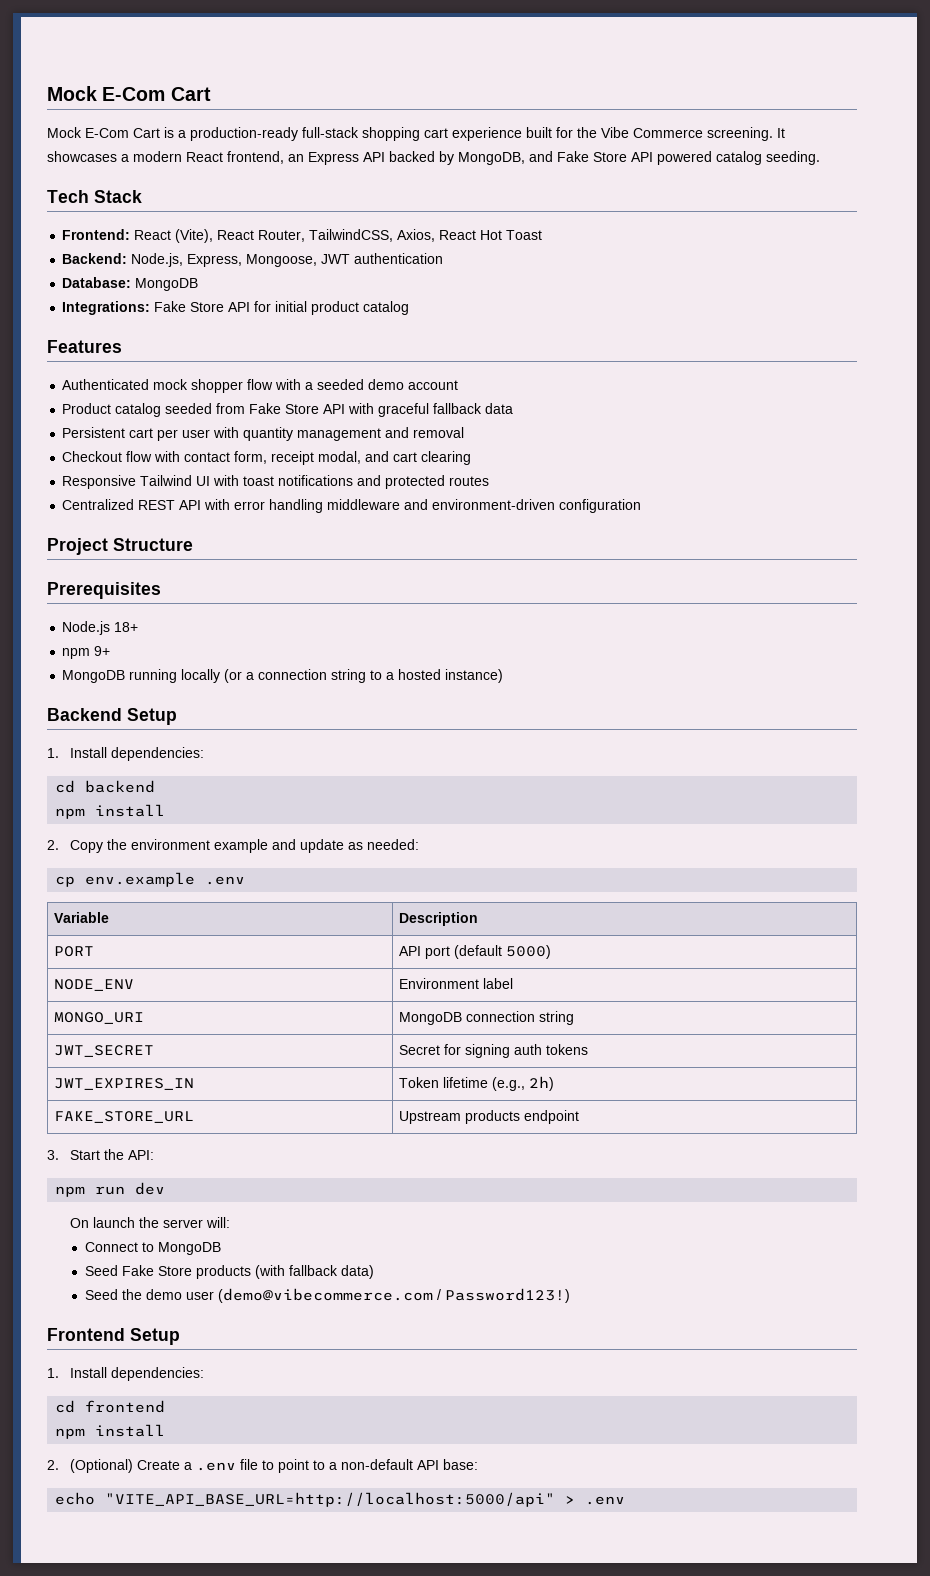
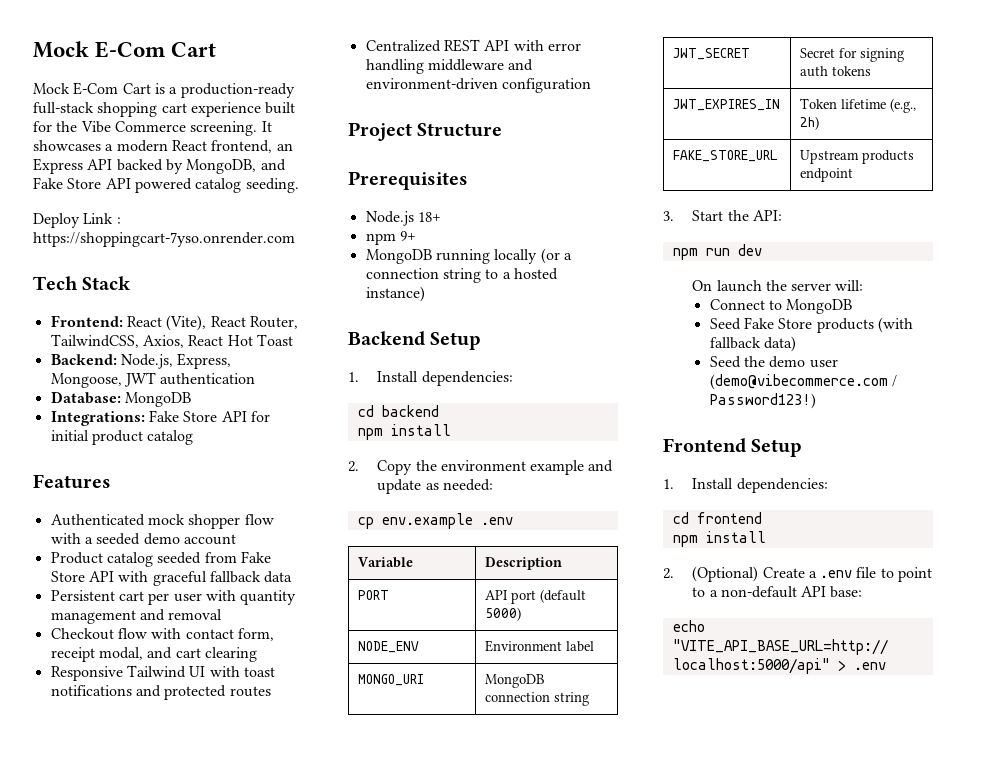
(820, 158) none -> [33,213,121,228] [33,232,295,247] // Deploy Link : https://shoppingcart-7yso.onrender.com

